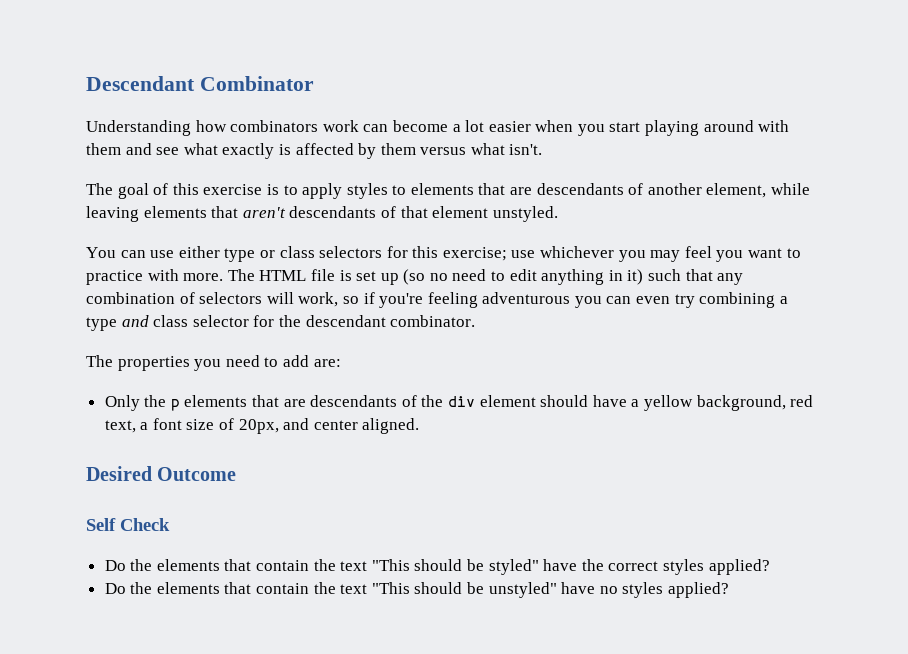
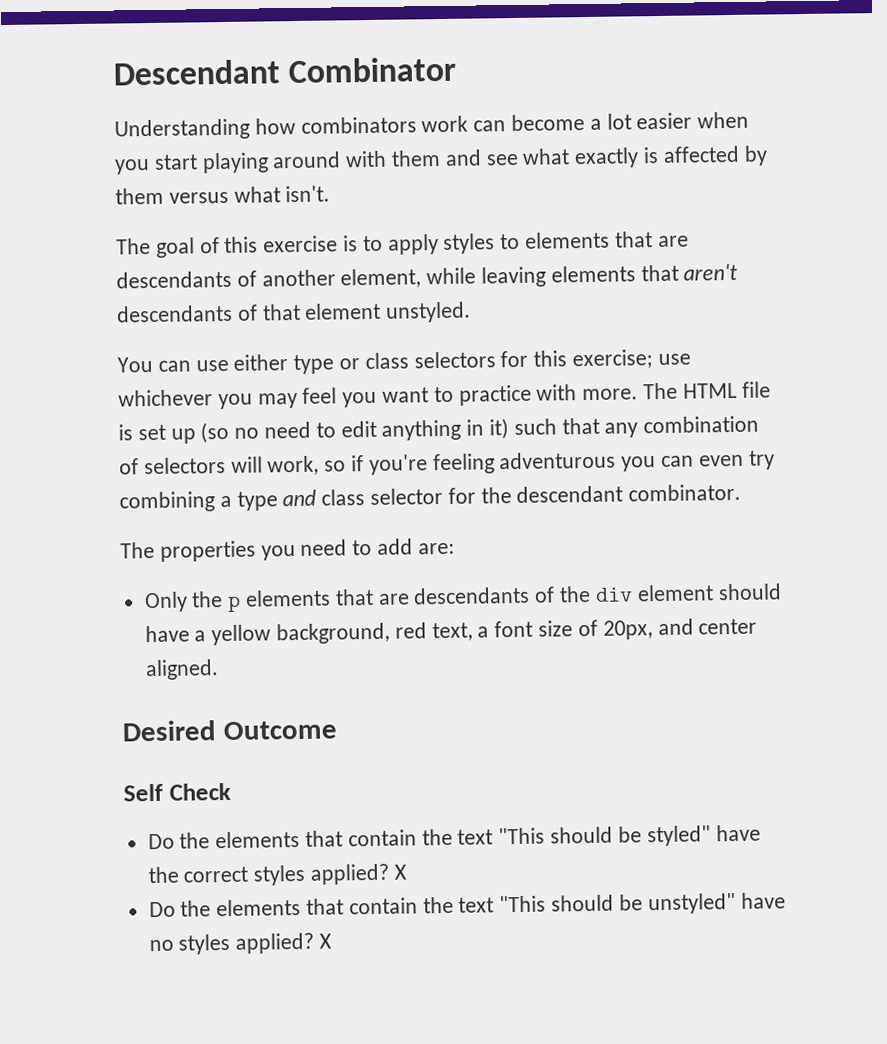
(770, 567) none -> [393,864,407,880] X
(729, 590) none -> [319,933,333,949] X

